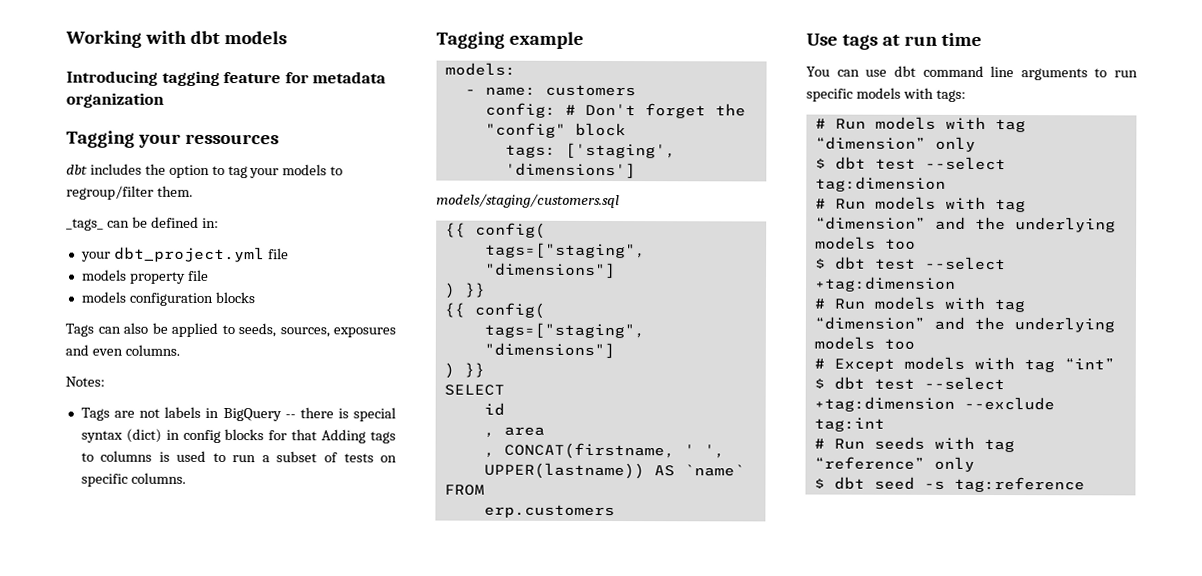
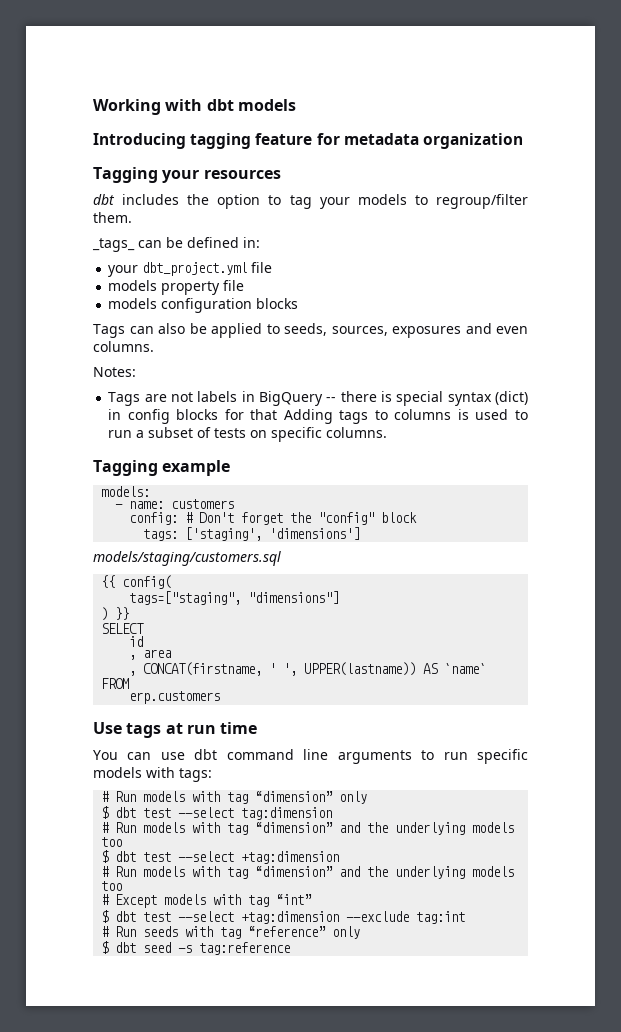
[184,133,279,145] ressources -> [203,170,281,179] resources
[443,302,545,319] [483,322,645,339] [483,342,615,359] [443,362,485,379] // {{ config( // tags=["staging", "dimensions"] // ) }} -> (130, 613) none

